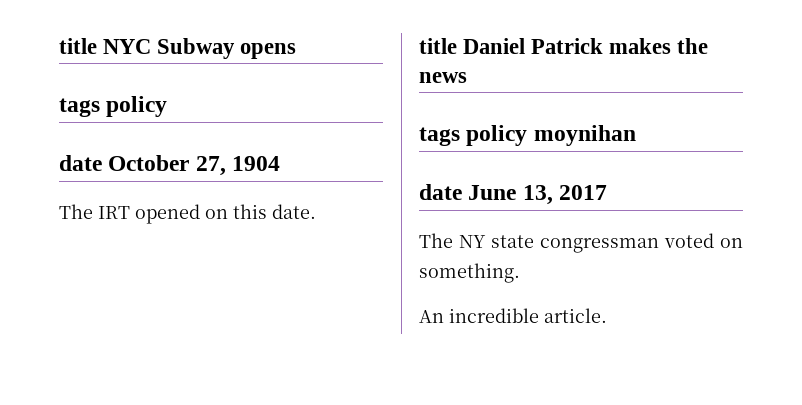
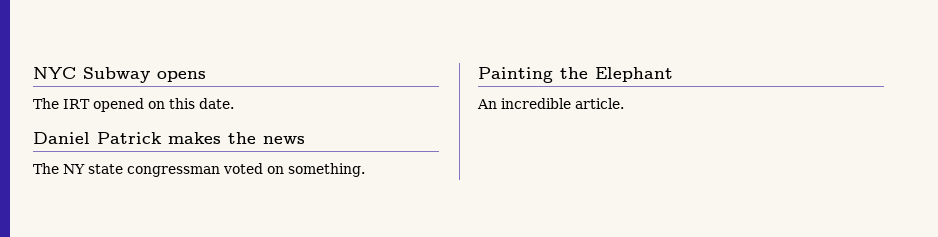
[59,38,97,54] title -> (33, 73) none
[59,96,168,117] [59,155,281,176] // tags policy // date October 27, 1904 -> (206, 76) none
[419,38,457,54] title -> (234, 103) none
[419,125,636,146] [419,184,608,205] // tags policy moynihan // date June 13, 2017 -> (305, 140) none
(520, 273) none -> [478,67,673,83] // Painting the Elephant

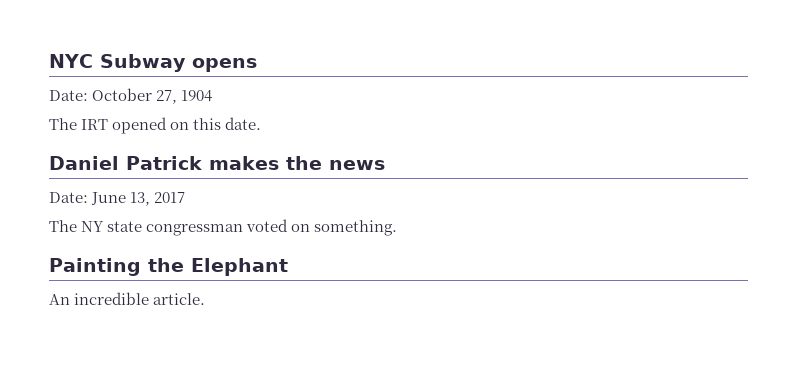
(206, 76) none -> [49,88,213,104] // Date: October 27, 1904
(305, 140) none -> [49,192,186,206] // Date: June 13, 2017

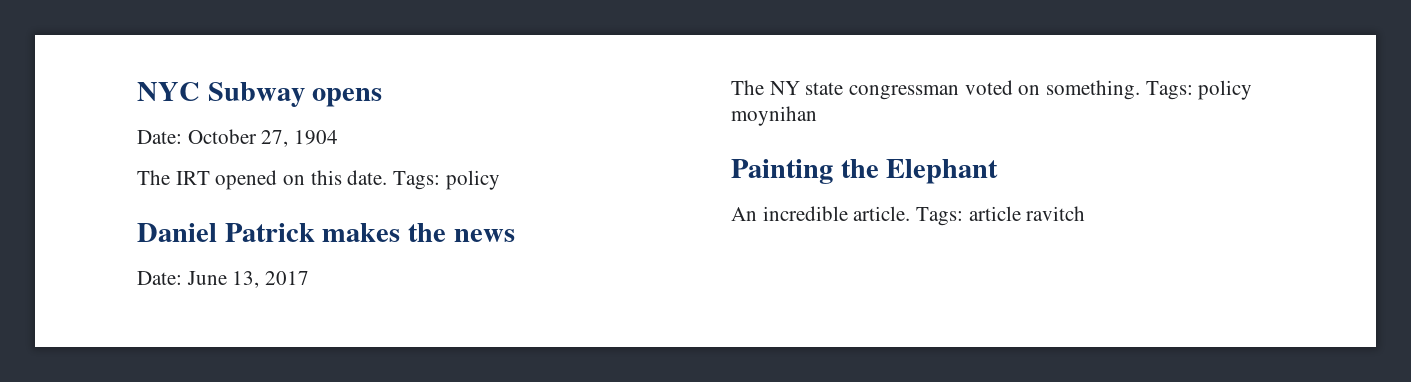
(262, 123) none -> [393,170,500,190] Tags: policy
(398, 228) none -> [1145,80,1253,100] [731,106,817,126] Tags: policy moynihan
(206, 299) none -> [916,206,1086,226] Tags: article ravitch

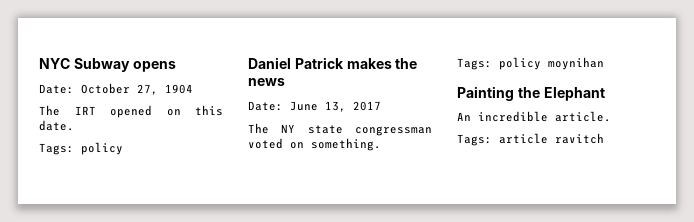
(388, 177) none -> (74, 125) //
(1141, 90) none -> (381, 144) //
(911, 213) none -> (611, 116) //

